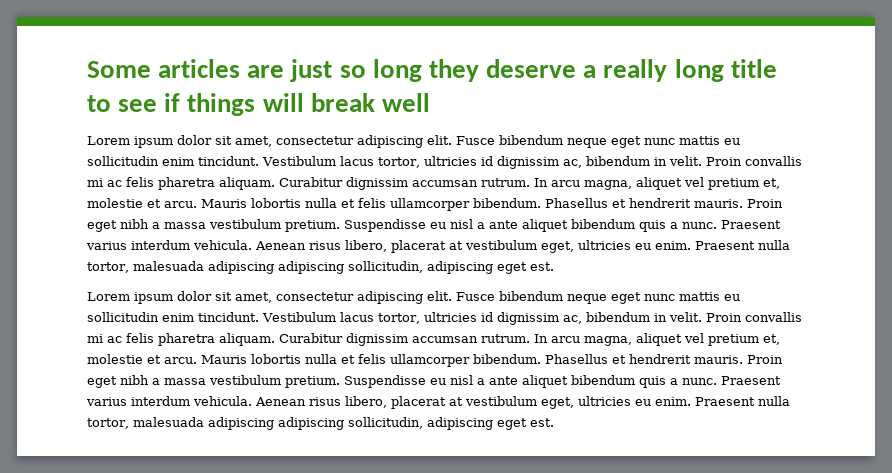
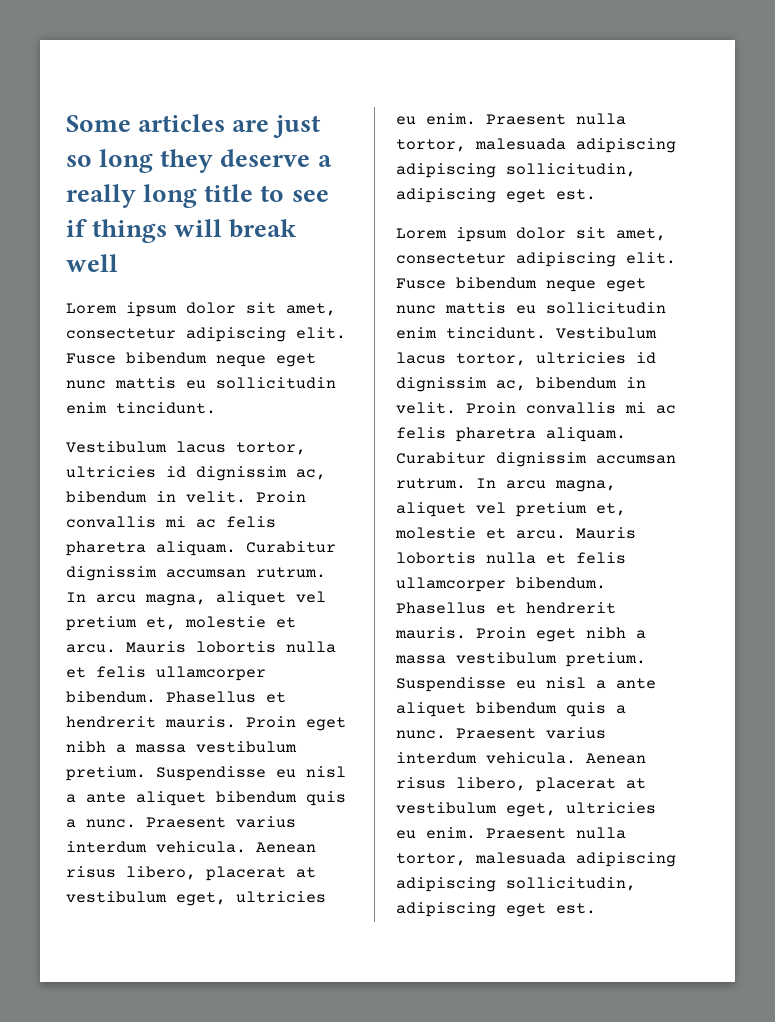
(259, 161) none -> (216, 408) //

